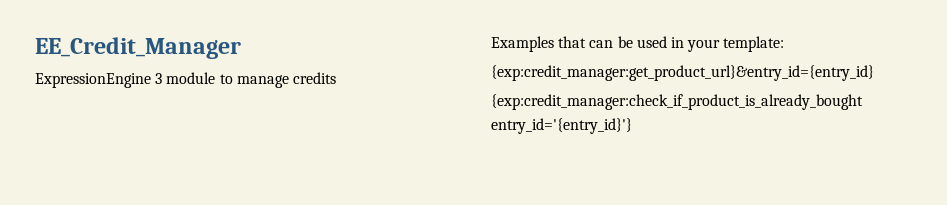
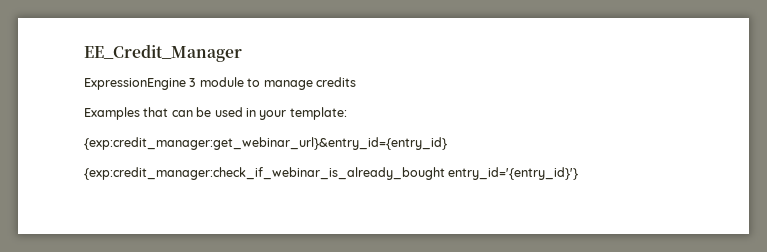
[491,65,874,81] [491,94,863,110] {exp:credit_manager:get_product_url}&entry_id={entry_id} // {exp:credit_manager:check_if_product_is_already_bought -> [84,137,447,150] [84,167,445,180] {exp:credit_manager:get_webinar_url}&entry_id={entry_id} // {exp:credit_manager:check_if_webinar_is_already_bought

